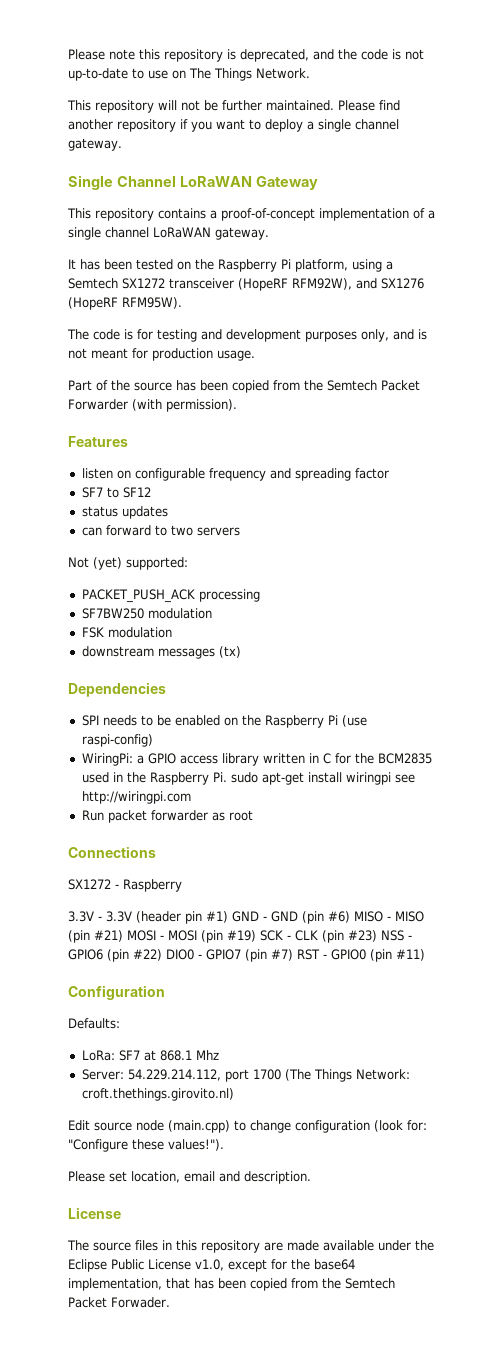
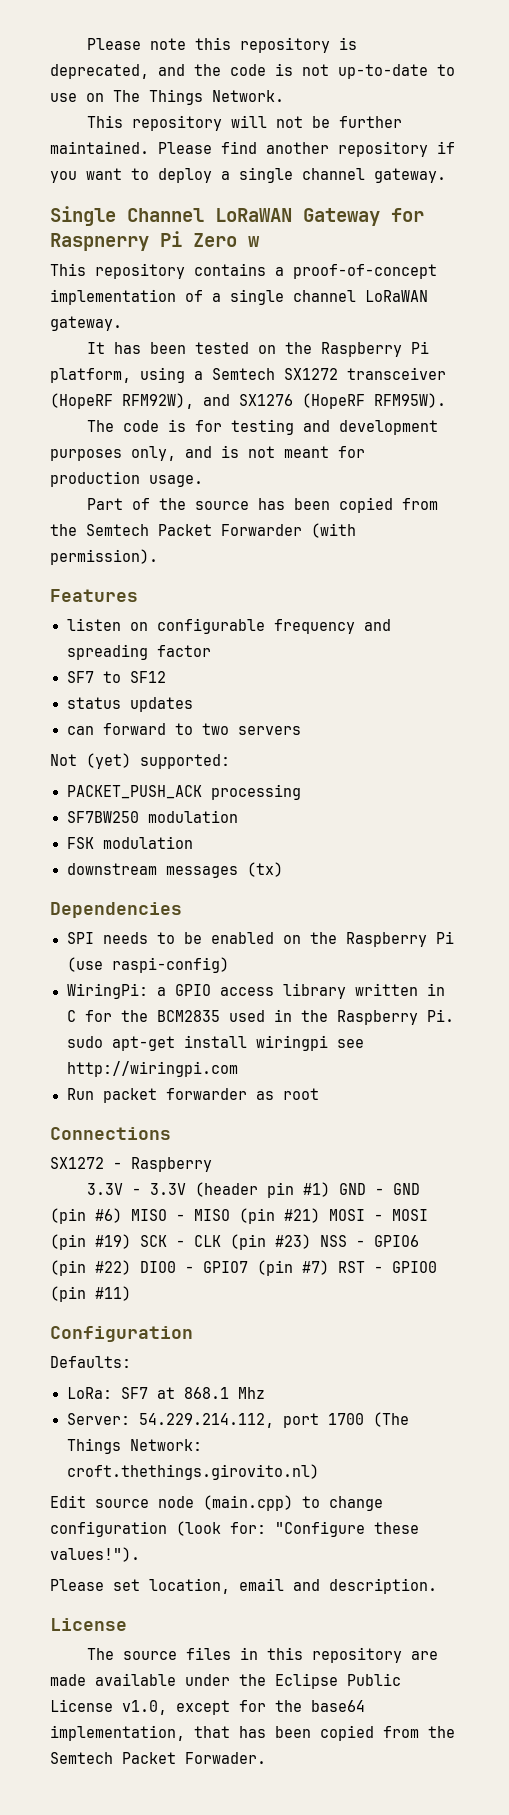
(318, 183) none -> [391,208,424,222] [50,231,260,251] for Raspnerry Pi Zero w

